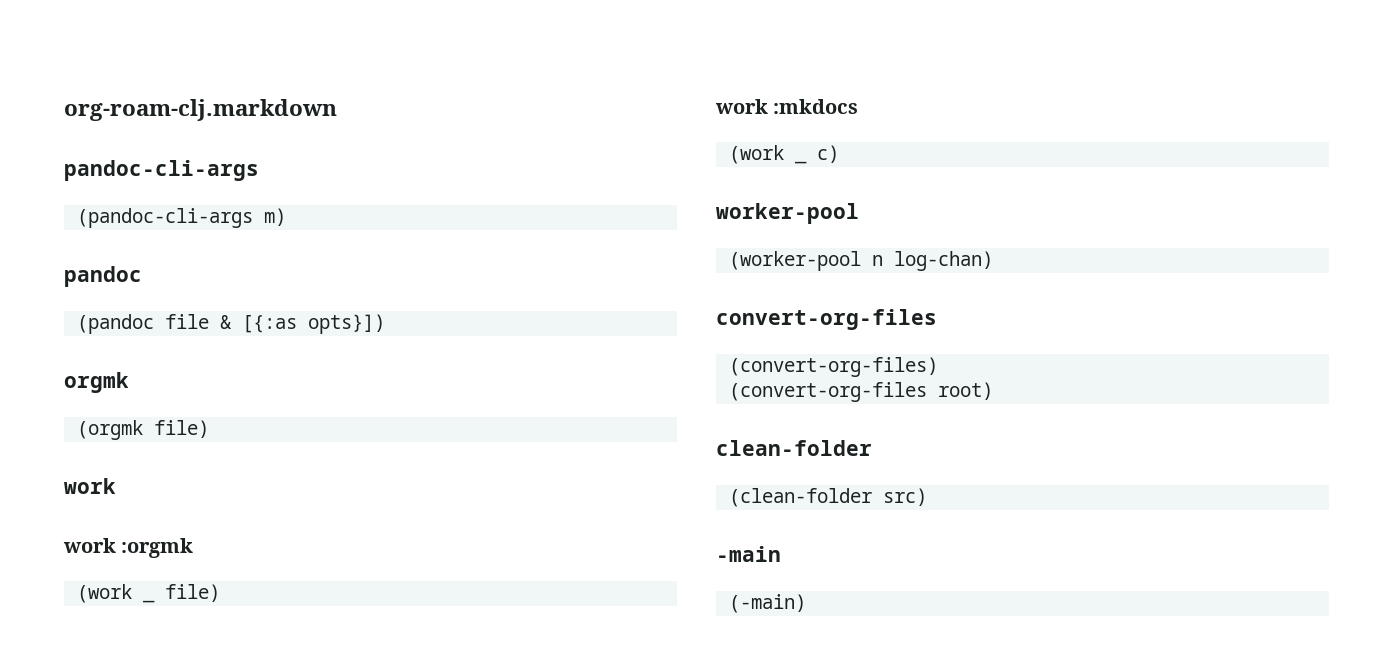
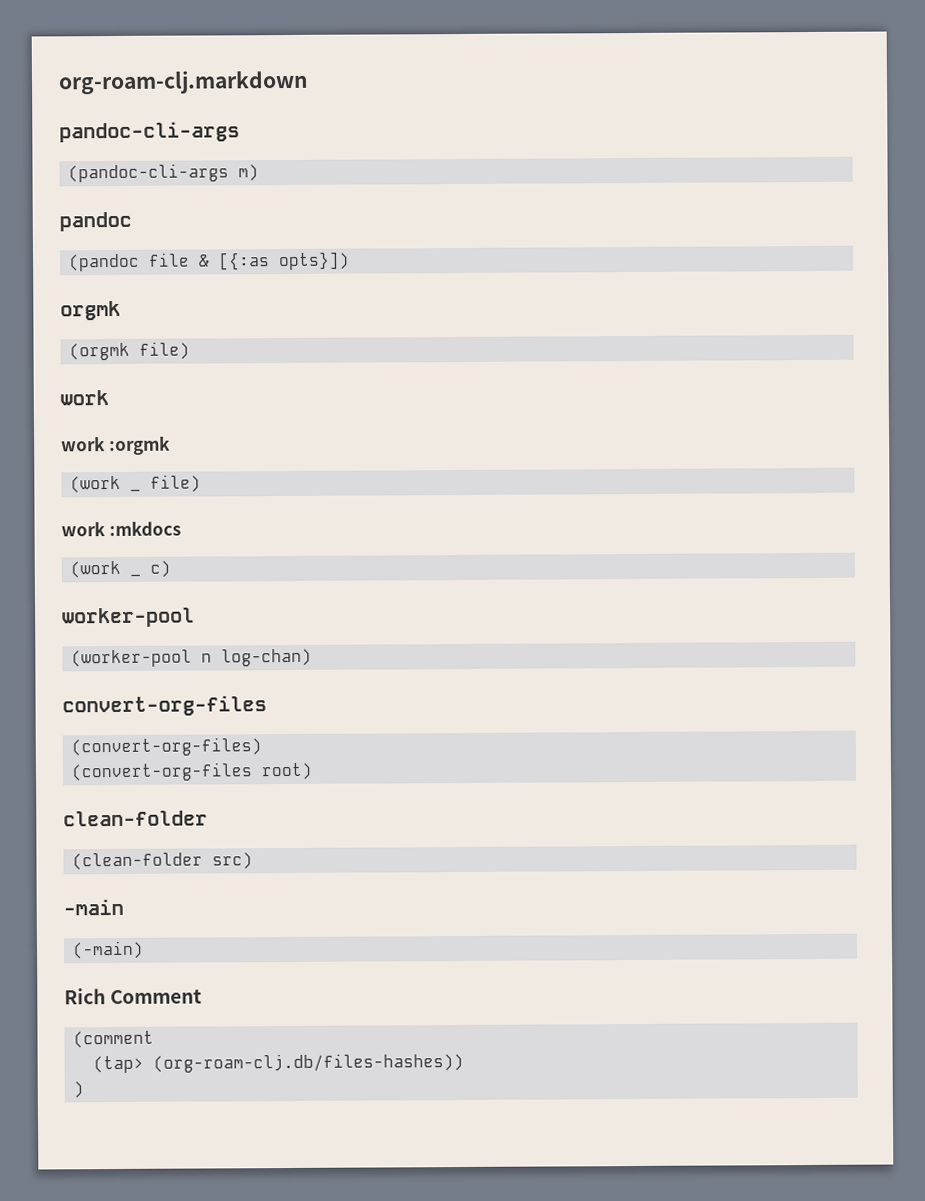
(807, 603) none -> [64,988,203,1005] [73,1030,154,1049] [93,1053,464,1074] [73,1081,84,1099] // Rich Comment // (comment // (tap> (org-roam-clj.db/files-hashes)) // )

